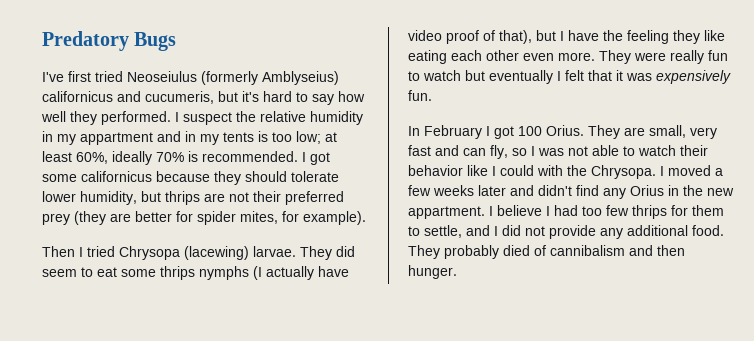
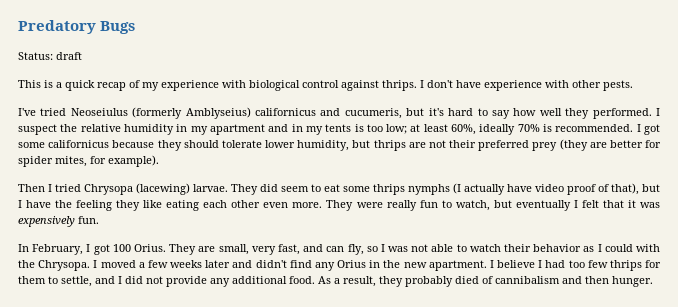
(177, 41) none -> [18,52,82,60] [18,80,633,91] // Status: draft // This is a quick recap of my experience with biological control against thrips. I don't have experience with other pests.
[68,71,91,82] first -> (36, 112) none
[80,132,153,145] appartment -> [209,124,265,135] apartment
[423,70,461,81] watch -> [455,200,490,211] watch,
[424,125,482,139] February -> [32,244,84,255] February,
[408,145,431,156] fast -> [277,244,300,255] fast,
[467,165,488,176] like -> [583,246,595,252] as
[408,206,485,219] appartment. -> [428,260,487,271] apartment.
[408,245,440,259] They -> [318,276,403,287] As a result, they

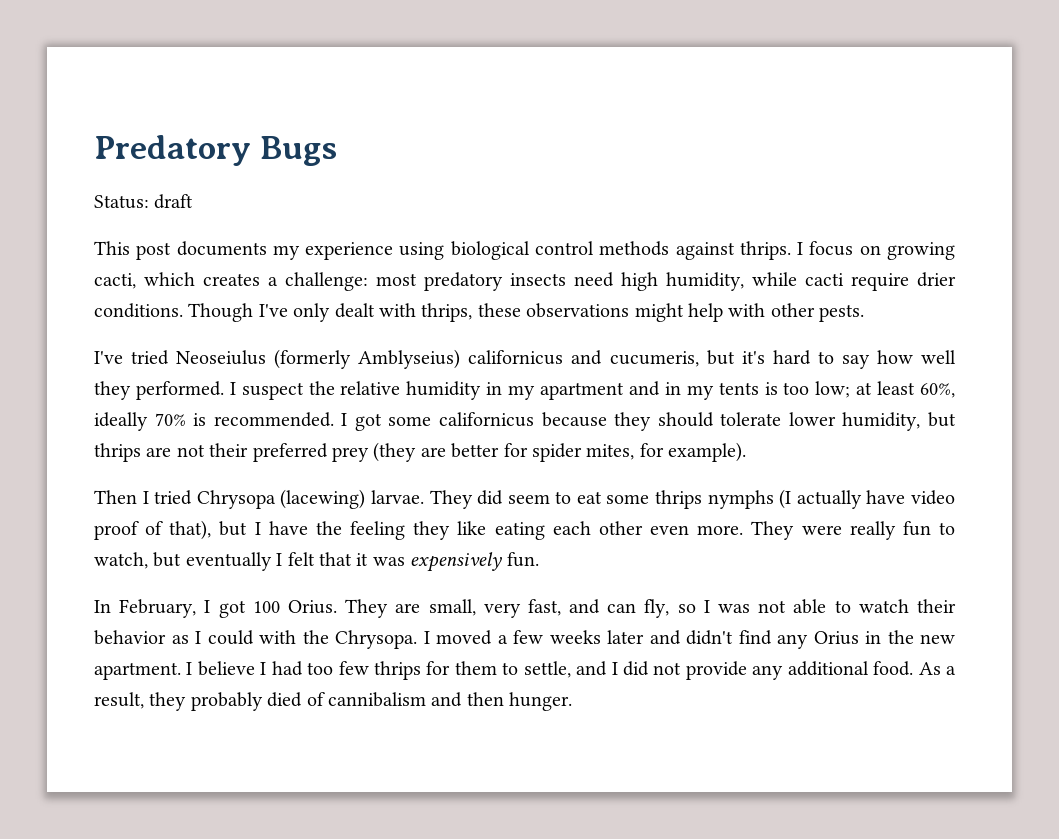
[44,80,140,91] is a quick recap of -> [136,241,267,260] post documents
[222,80,246,88] with -> [399,242,445,260] using
(339, 84) none -> [599,241,670,256] methods
[427,80,542,91] don't have experience -> [809,241,956,260] [94,272,956,291] [94,303,723,322] focus on growing cacti, which creates a challenge: most predatory insects need high humidity, while cacti require drier conditions. Though I've only dealt with thrips, these observations might help

